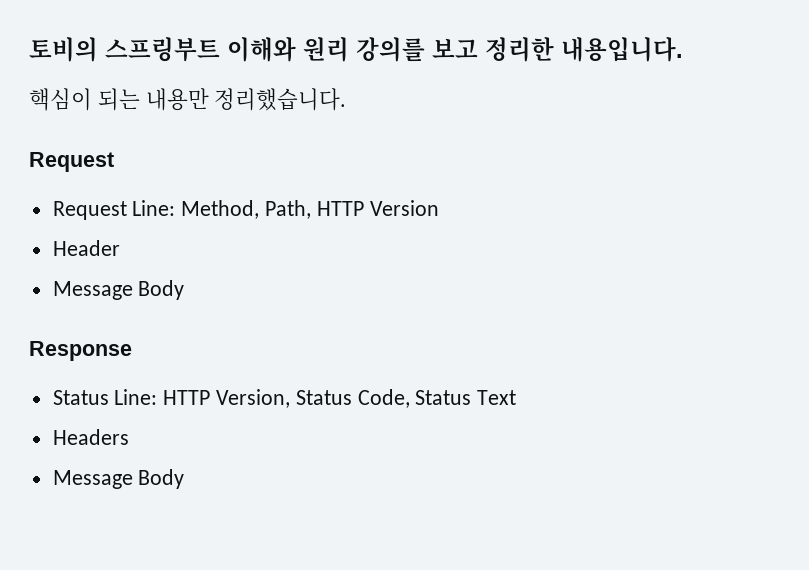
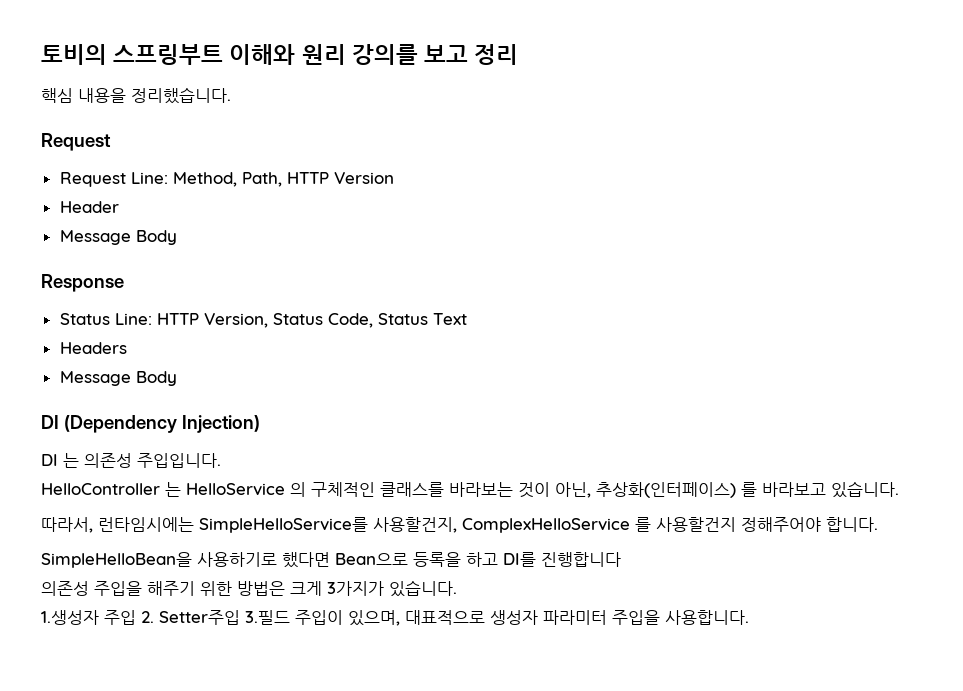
[485,37,683,62] [29,88,209,111] 정리한 내용입니다. // 핵심이 되는 내용만 -> [474,44,519,65] [41,88,126,103] 정리 // 핵심 내용을
(185, 479) none -> [41,415,260,433] [41,453,221,468] [41,481,899,498] [41,517,878,533] [41,552,621,568] [41,580,457,597] [41,610,749,626] // DI (Dependency Injection) // DI 는 의존성 주입입니다. // HelloController 는 HelloService 의 구체적인 클래스를 바라보는 것이 아닌, 추상화(인터페이스) 를 바라보고 있습니다. // 따라서, 런타임시에는 SimpleHelloService를 사용할건지, ComplexHelloService 를 사용할건지 정해주어야 합니다. // SimpleHelloBean을 사용하기로 했다면 Bean으로 등록을 하고 DI를 진행합니다 // 의존성 주입을 해주기 위한 방법은 크게 3가지가 있습니다. // 1.생성자 주입 2. Setter주입 3.필드 주입이 있으며, 대표적으로 생성자 파라미터 주입을 사용합니다.

